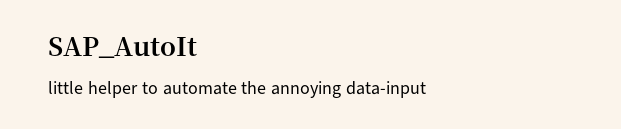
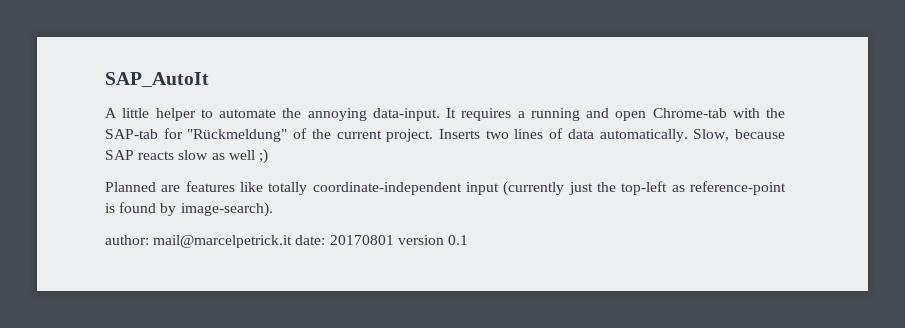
(197, 47) none -> [105,108,117,118] A
[346,81,427,98] data-input -> [372,108,785,121] [105,128,785,142] [105,149,268,164] [105,181,786,196] [105,202,273,217] [105,235,468,248] data-input. It requires a running and open Chrome-tab with the SAP-tab for "Rückmeldung" of the current project. Inserts two lines of data automatically. Slow, because SAP reacts slow as well ;) // Planned are features like totally coordinate-independent input (currently just the top-left as reference-point is found by image-search). // author: mail@marcelpetrick.it date: 20170801 version 0.1

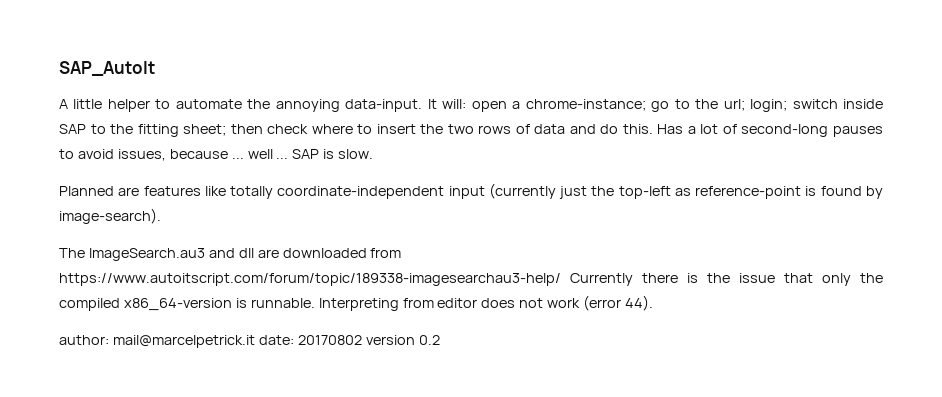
[461,108,785,121] [105,128,785,142] [105,149,268,164] requires a running and open Chrome-tab with the SAP-tab for "Rückmeldung" of the current project. Inserts two lines of data automatically. Slow, because SAP reacts slow as well ;) -> [442,99,884,112] [59,124,883,137] [59,149,374,161] will: open a chrome-instance; go to the url; login; switch inside SAP to the fitting sheet; then check where to insert the two rows of data and do this. Has a lot of second-long pauses to avoid issues, because ... well ... SAP is slow.
(273, 209) none -> [59,248,402,261] [59,273,883,286] [59,295,654,311] // The ImageSearch.au3 and dll are downloaded from https://www.autoitscript.com/forum/topic/189338-imagesearchau3-help/ Currently there is the issue that only the compiled x86_64-version is runnable. Interpreting from editor does not work (error 44).
[329,235,468,245] 20170801 version 0.1 -> [297,335,440,345] 20170802 version 0.2

